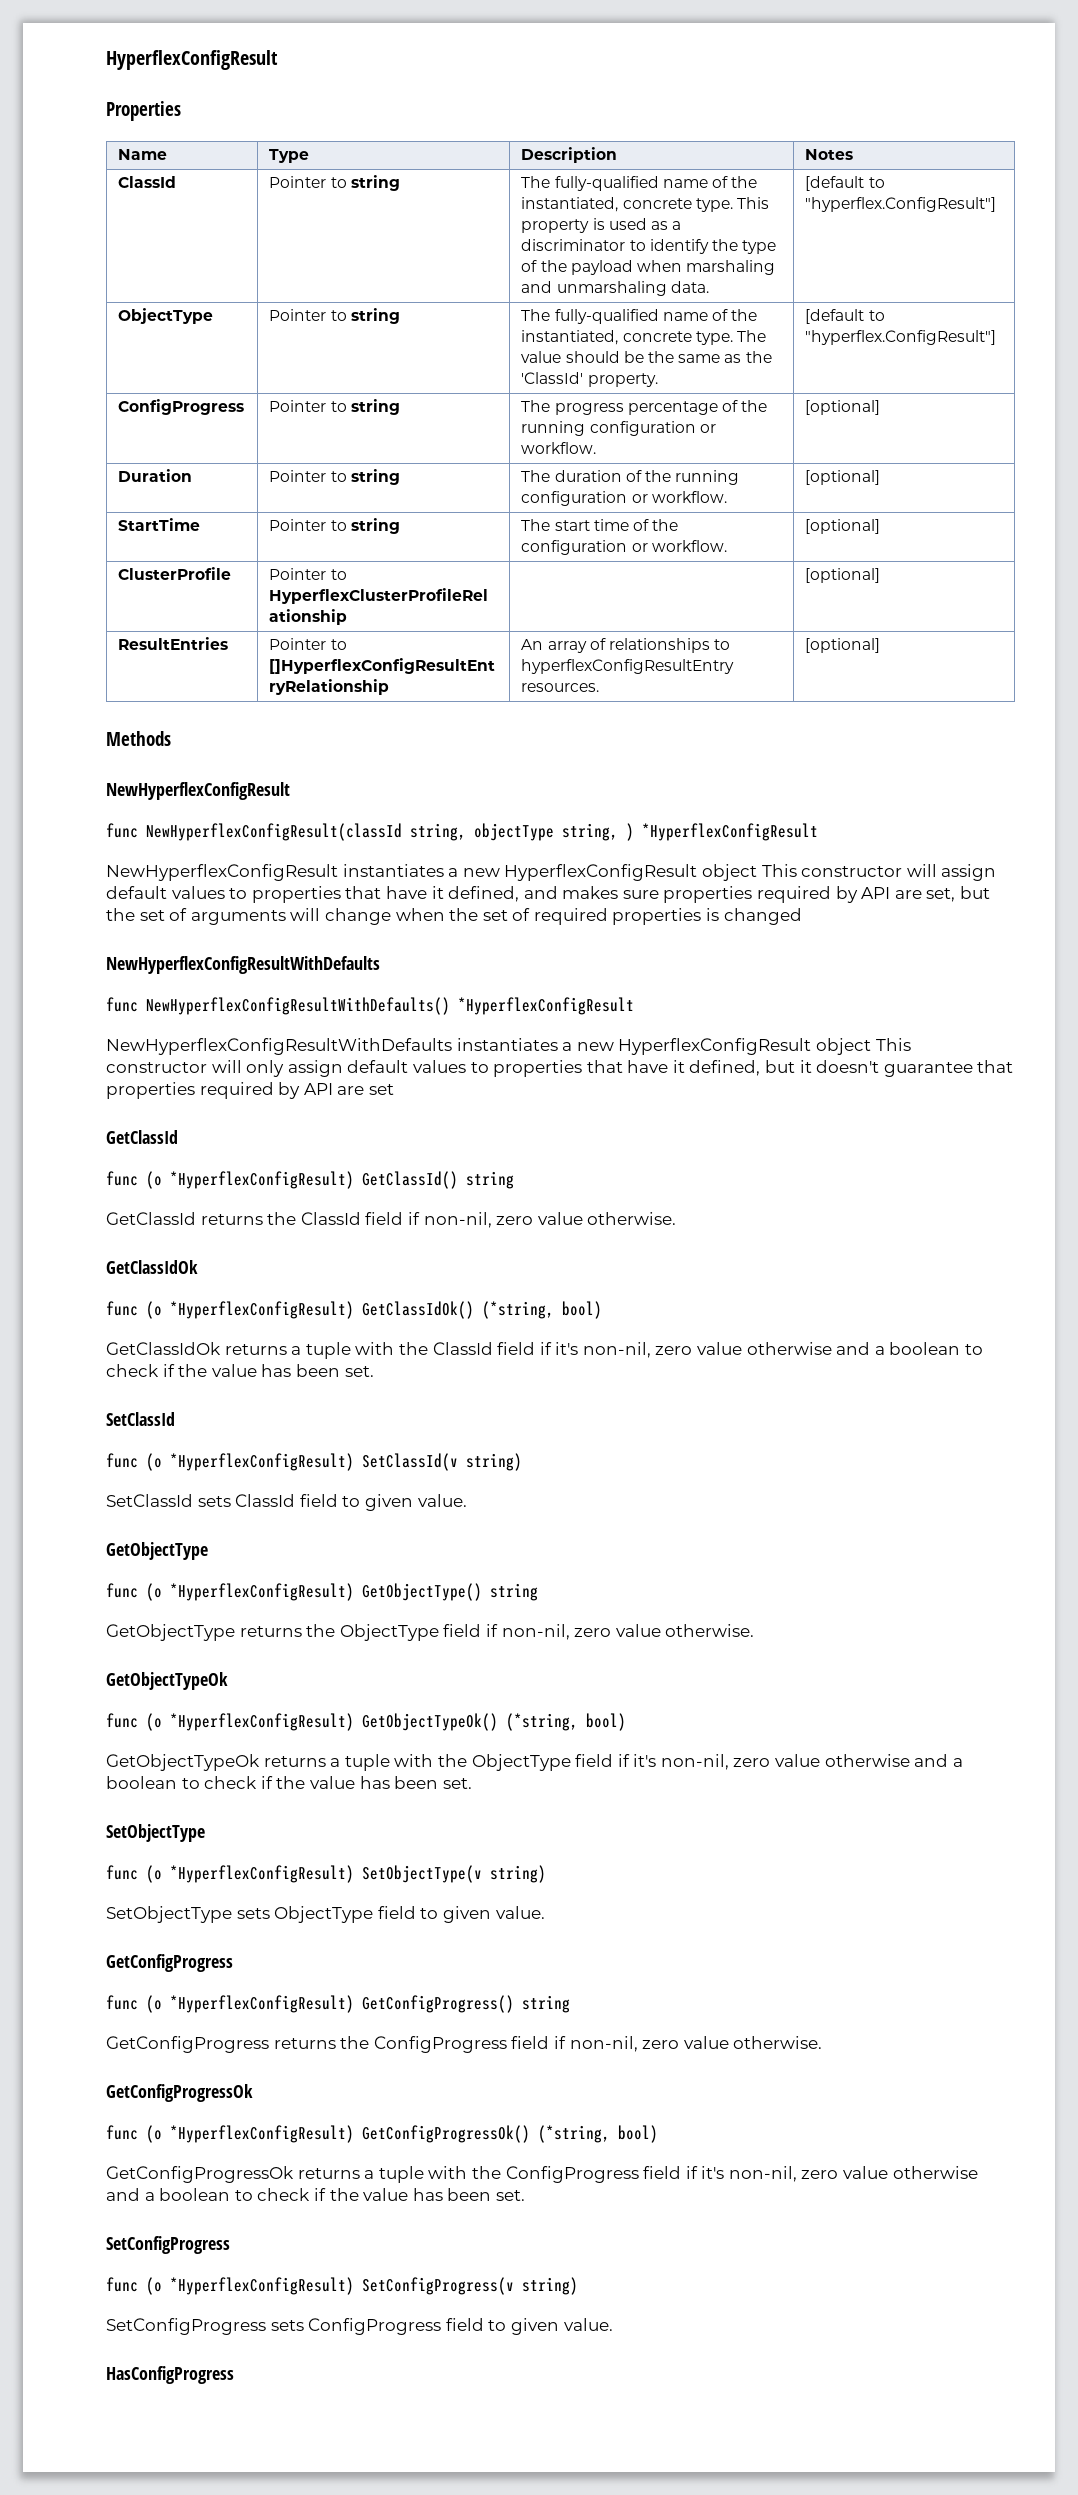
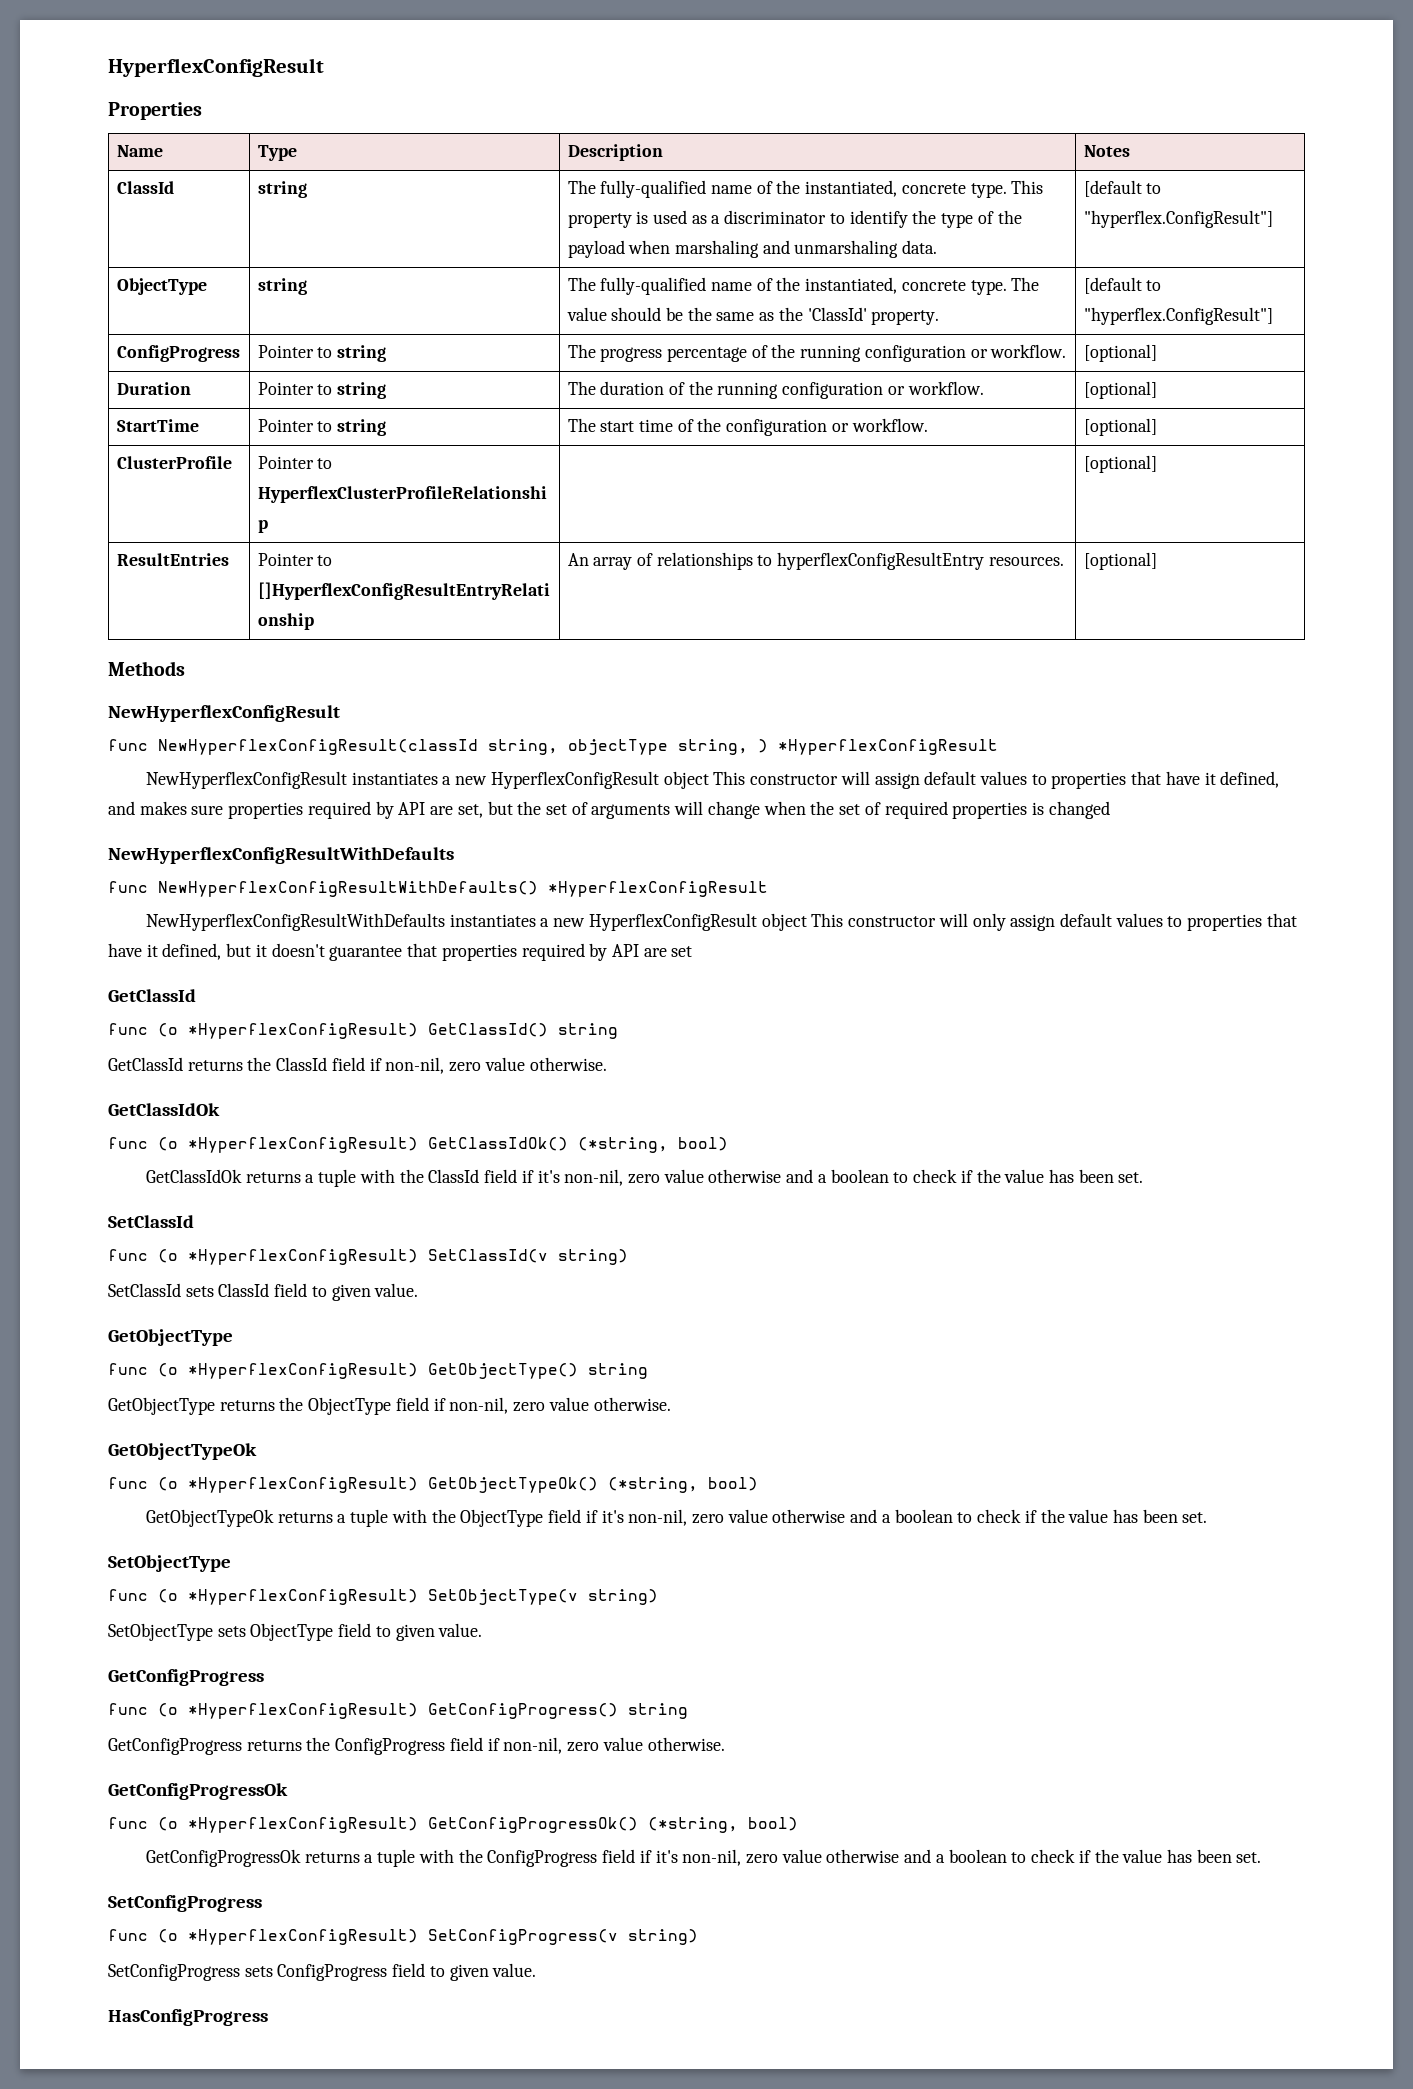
[269,176,347,188] Pointer to -> (174, 187) none
[269,309,347,321] Pointer to -> (207, 286) none

